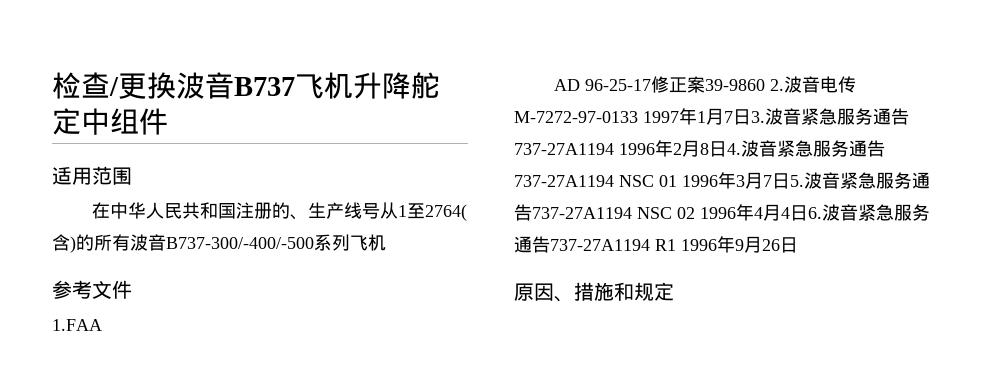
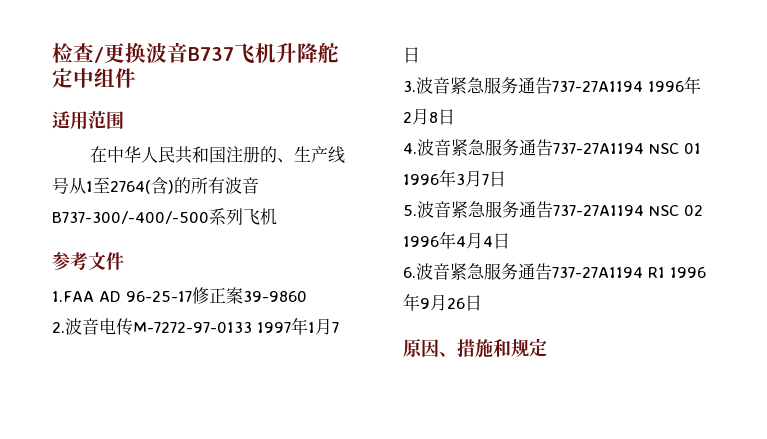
(102, 325) // -> (94, 296) none
(766, 85) none -> (307, 296) //
(751, 117) none -> (420, 55) //
(727, 149) none -> (455, 117) //
(790, 181) none -> (506, 179) //
(808, 213) none -> (510, 241) //

